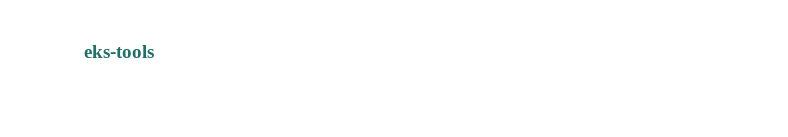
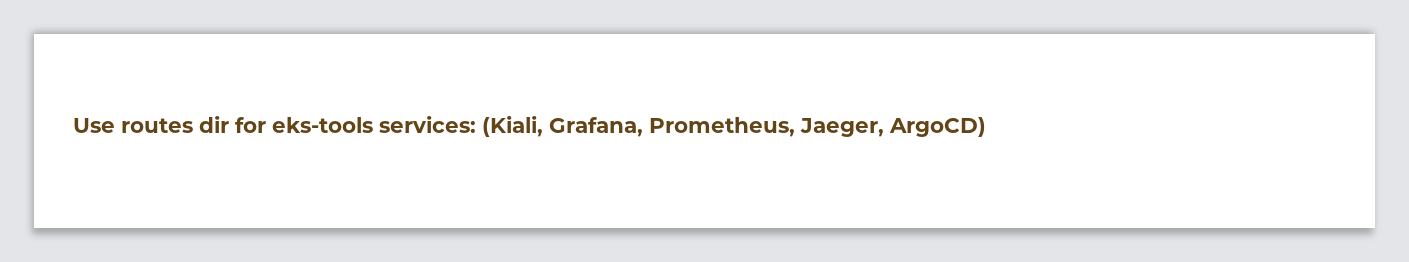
[84,45,154,58] eks-tools -> [73,116,986,137] Use routes dir for eks-tools services: (Kiali, Grafana, Prometheus, Jaeger, ArgoCD)

